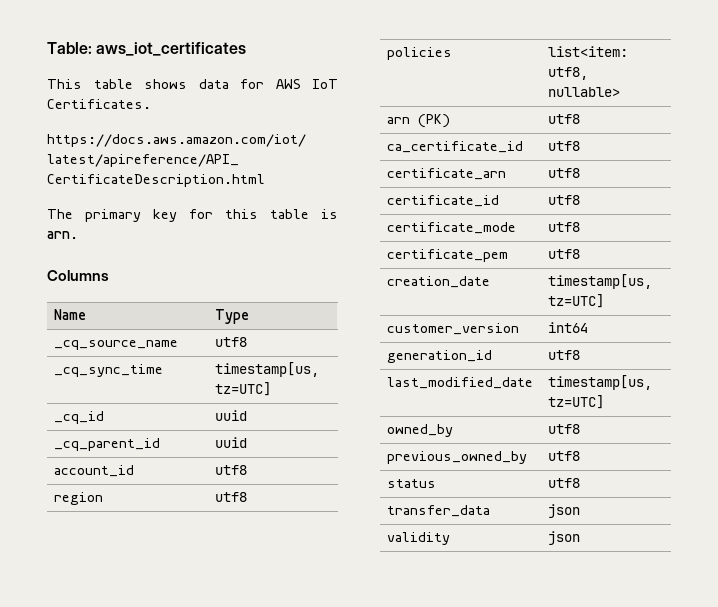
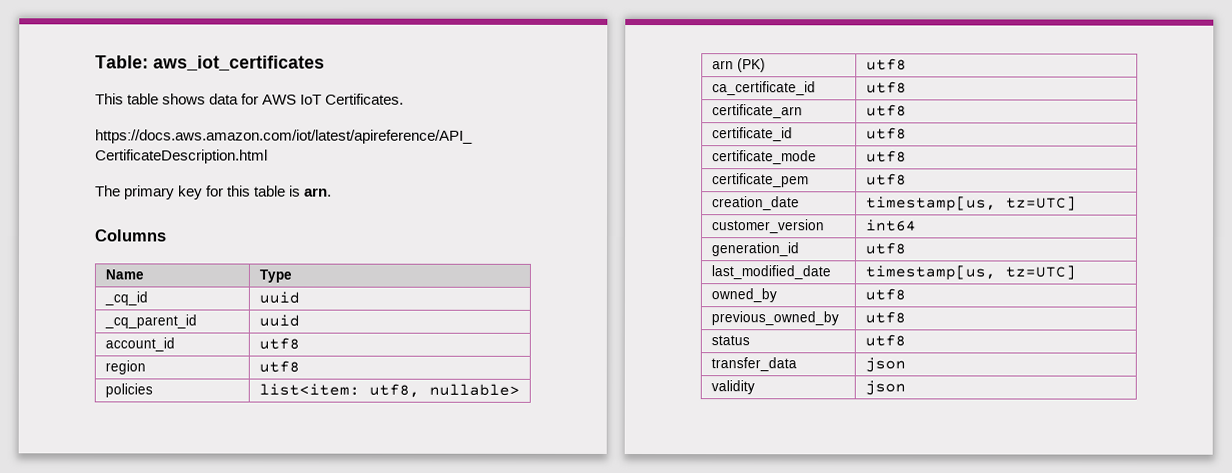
[54,340,179,350] [215,337,248,347] [54,364,164,377] [215,362,320,377] [215,382,272,396] // _cq_source_name | utf8 // _cq_sync_time | timestamp[us, tz=UTC] -> (292, 276) none

